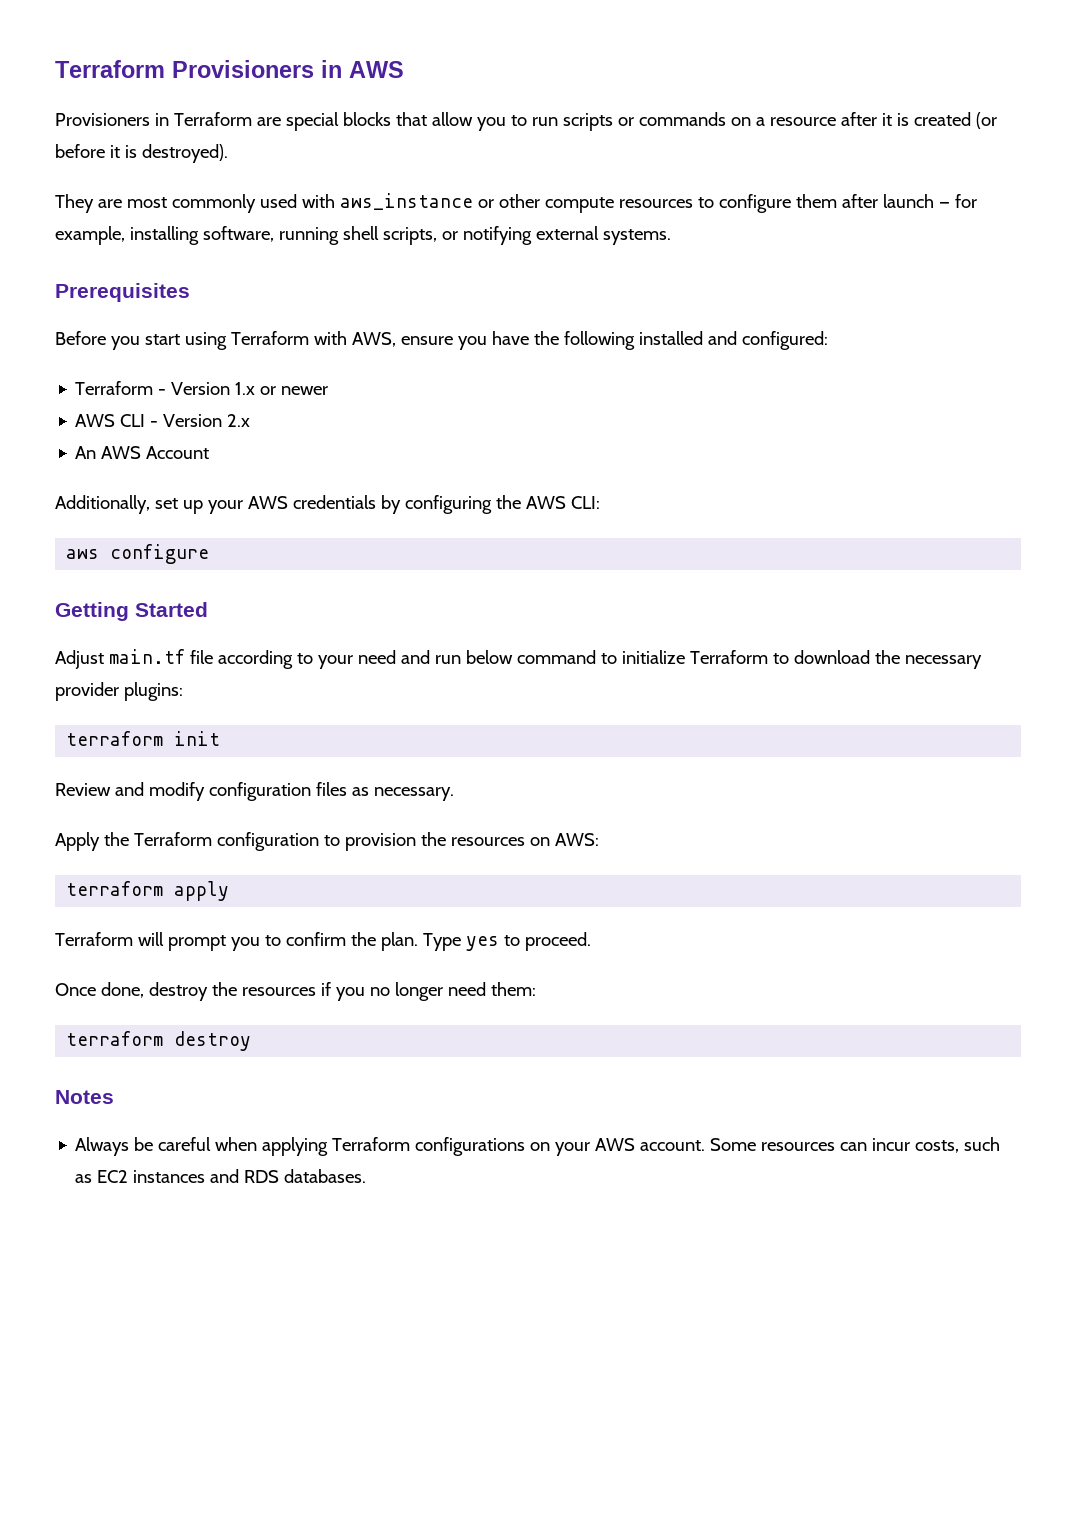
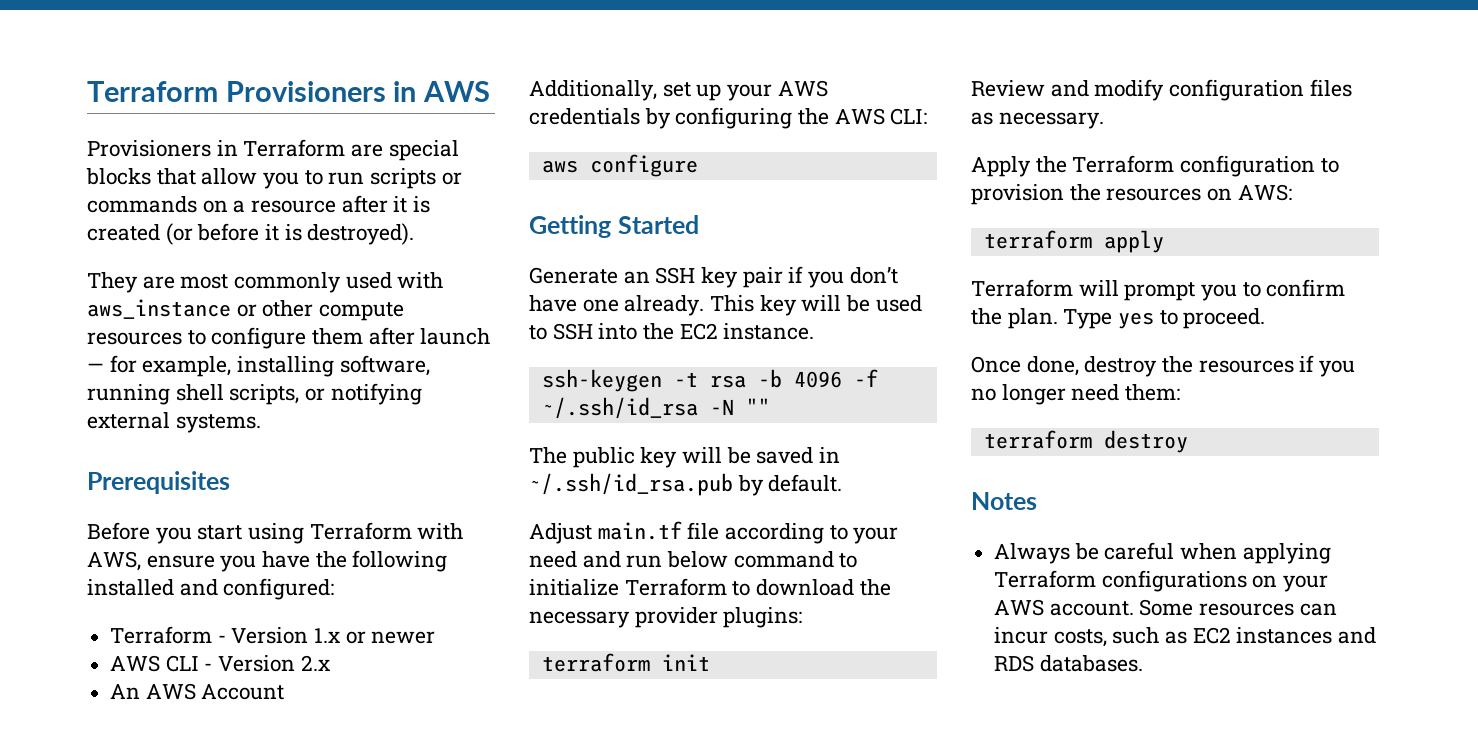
(208, 609) none -> [529,266,898,288] [529,295,922,316] [529,323,815,340] [541,369,878,392] [541,397,770,419] [529,447,841,468] [529,473,843,496] // Generate an SSH key pair if you don’t have one already. This key will be used to SSH into the EC2 instance. // ssh-keygen -t rsa -b 4096 -f ~/.ssh/id_rsa -N "" // The public key will be saved in ~/.ssh/id_rsa.pub by default.

